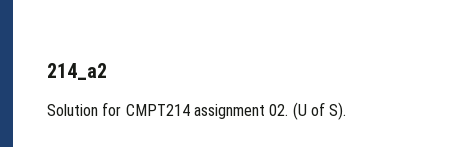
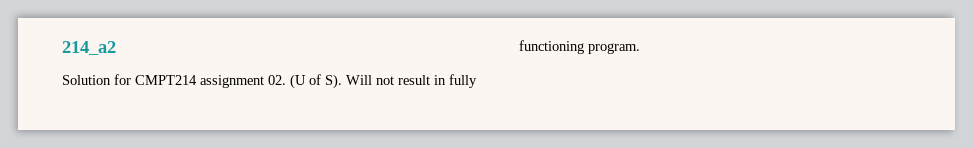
(347, 111) none -> [346,74,477,88] [519,40,640,54] Will not result in fully functioning program.

